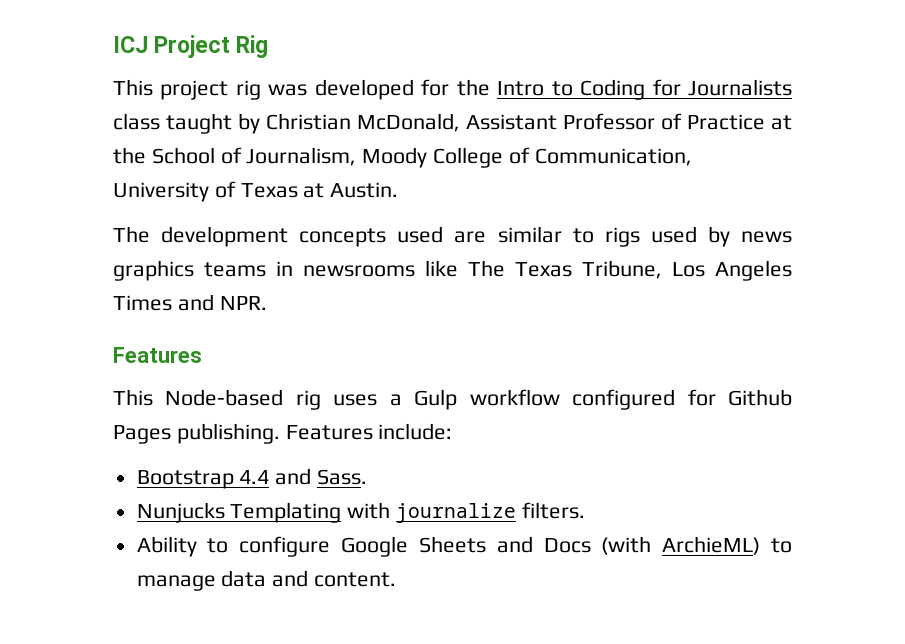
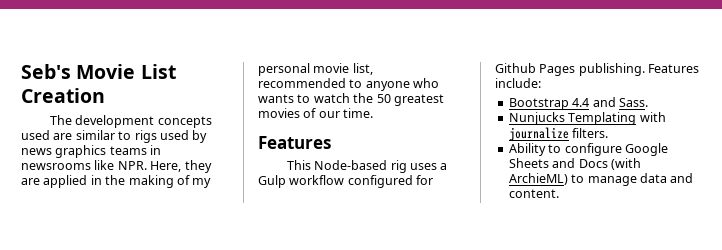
[113,35,269,58] [113,79,792,100] [113,113,792,134] [113,147,692,168] [113,181,399,202] ICJ Project Rig // This project rig was developed for the Intro to Coding for Journalists class taught by Christian McDonald, Assistant Professor of Practice at the School of Journalism, Moody College of Communication, University of Texas at Austin. -> [21,64,176,79] [21,88,105,103] Seb's Movie List Creation
[468,260,792,281] [113,294,267,311] The Texas Tribune, Los Angeles Times and NPR. -> [117,160,212,173] [21,175,212,188] [258,63,373,76] [258,78,440,91] [258,93,444,106] [258,108,374,118] NPR. Here, they are applied in the making of my personal movie list, recommended to anyone who wants to watch the 50 greatest movies of our time.

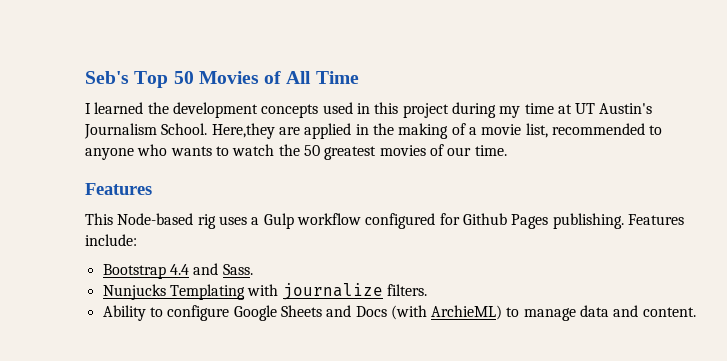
[76,64,176,79] [21,88,105,103] [49,115,212,128] [21,130,208,143] [21,145,162,158] [21,160,212,173] Movie List Creation // The development concepts used are similar to rigs used by news graphics teams in newsrooms like NPR. Here, they -> [134,71,359,88] [85,102,653,118] [84,123,275,139] Top 50 Movies of All Time // I learned the development concepts used in this project during my time at UT Austin's Journalism School. Here,they
[192,178,212,188] [258,63,310,76] my personal -> [468,127,477,135] a

